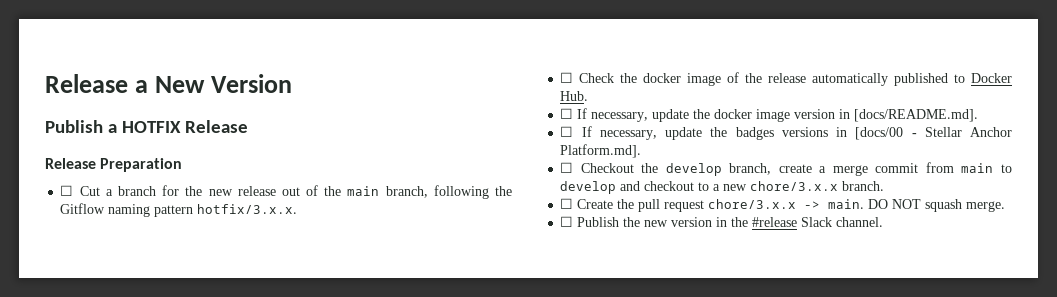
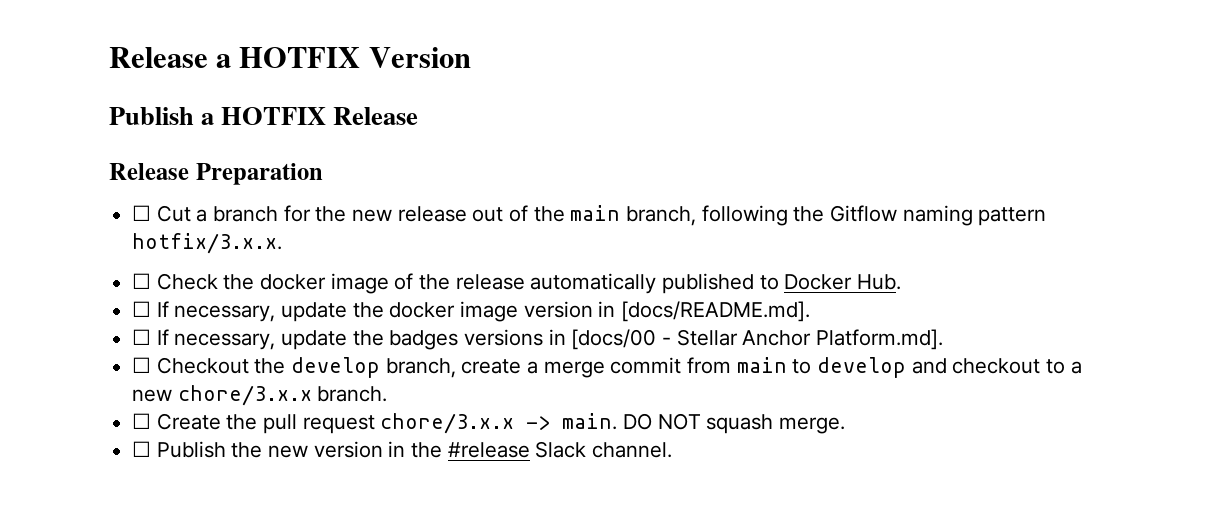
[154,76,205,93] New -> [239,47,361,68] HOTFIX

